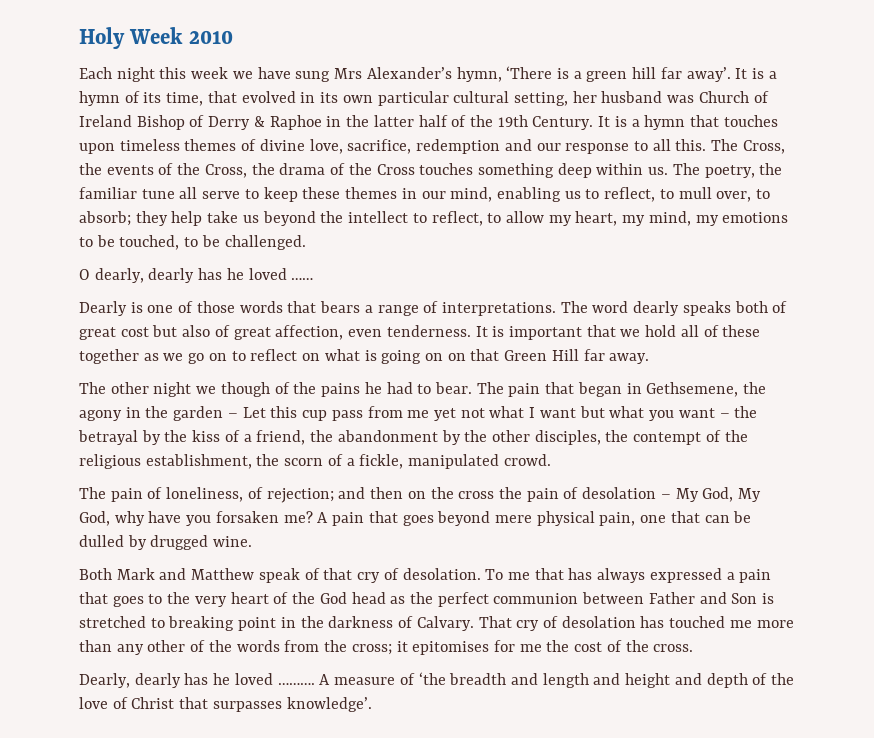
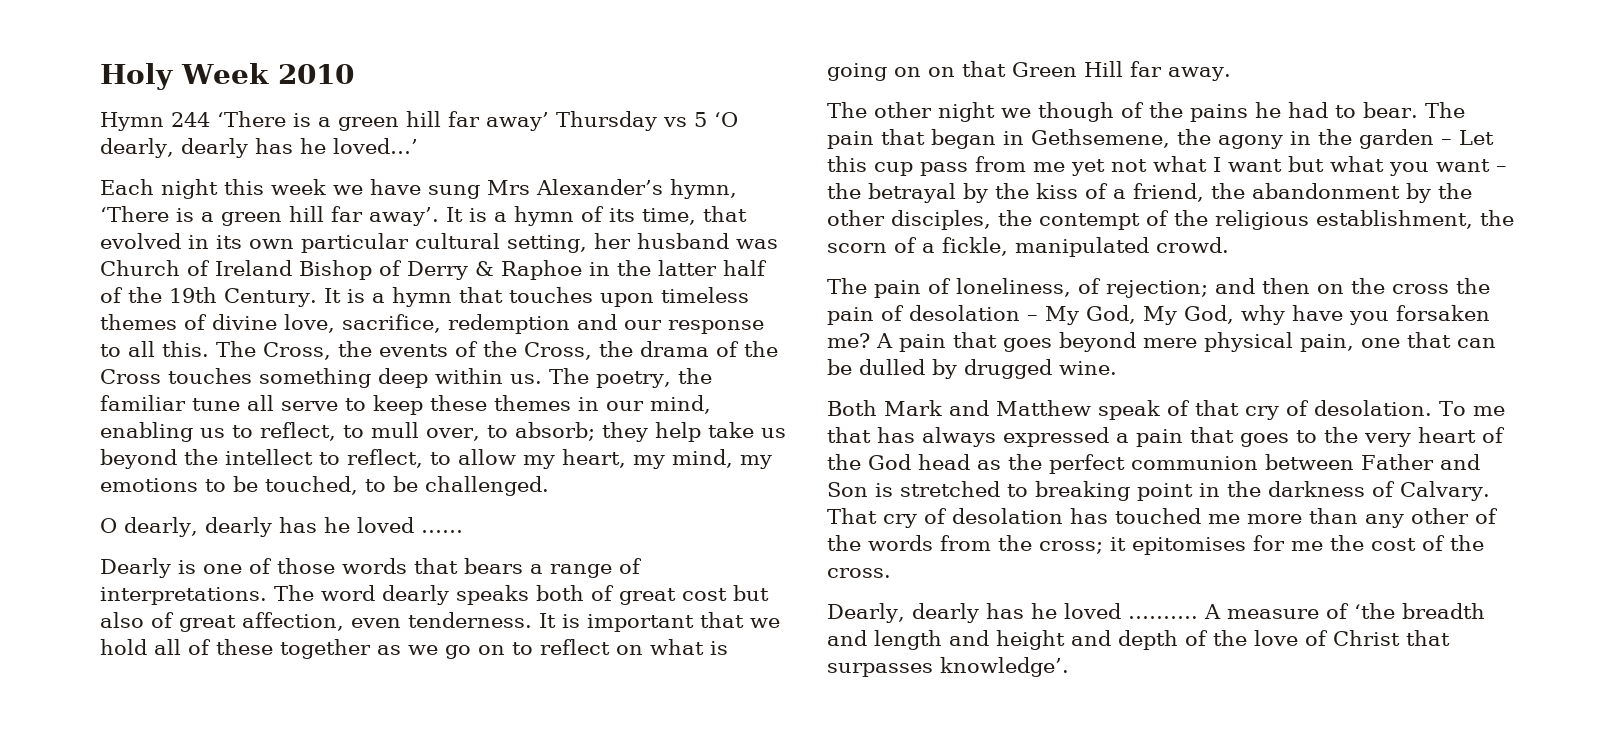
(233, 37) none -> [100,111,738,131] [100,138,418,158] // Hymn 244 ‘There is a green hill far away’ Thursday vs 5 ‘O dearly, dearly has he loved…’

